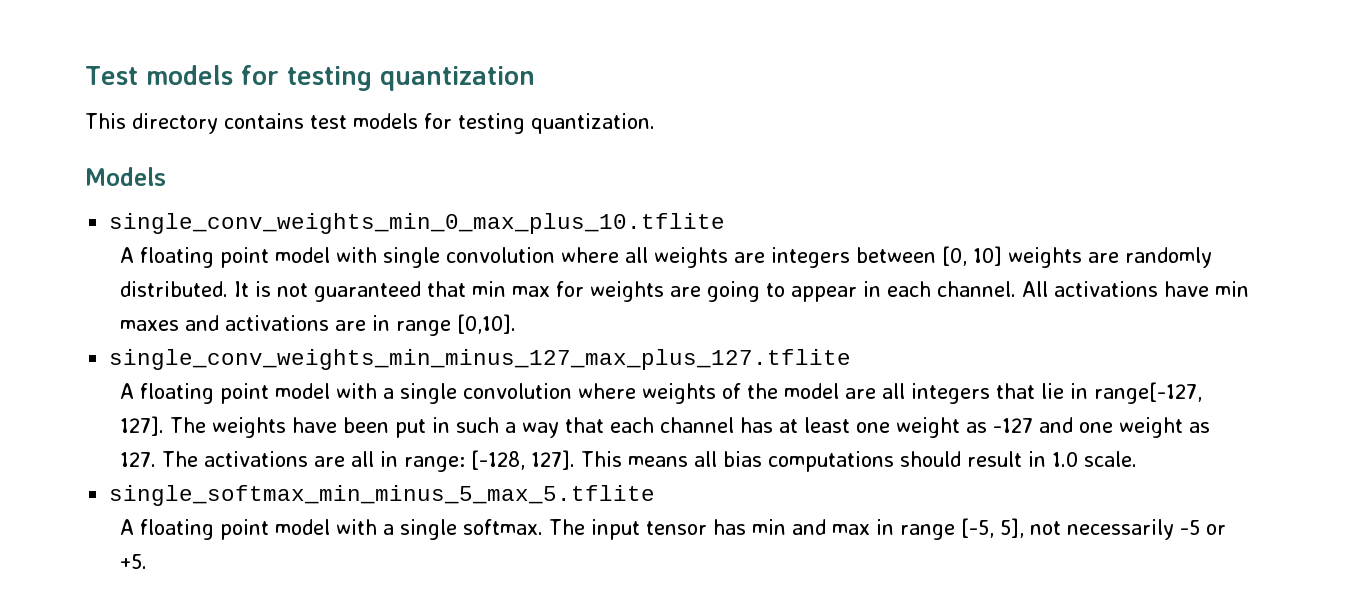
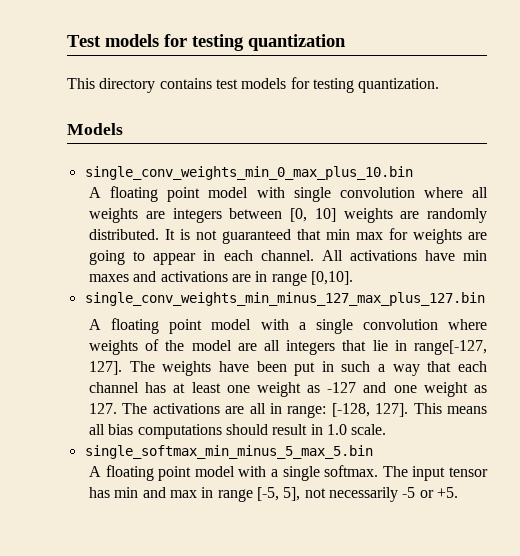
[109,213,726,234] single_conv_weights_min_0_max_plus_10.tflite -> [84,166,413,180] single_conv_weights_min_0_max_plus_10.bin
[109,349,852,370] single_conv_weights_min_minus_127_max_plus_127.tflite -> [84,292,485,306] single_conv_weights_min_minus_127_max_plus_127.bin
[109,485,656,506] single_softmax_min_minus_5_max_5.tflite -> [84,445,373,459] single_softmax_min_minus_5_max_5.bin

